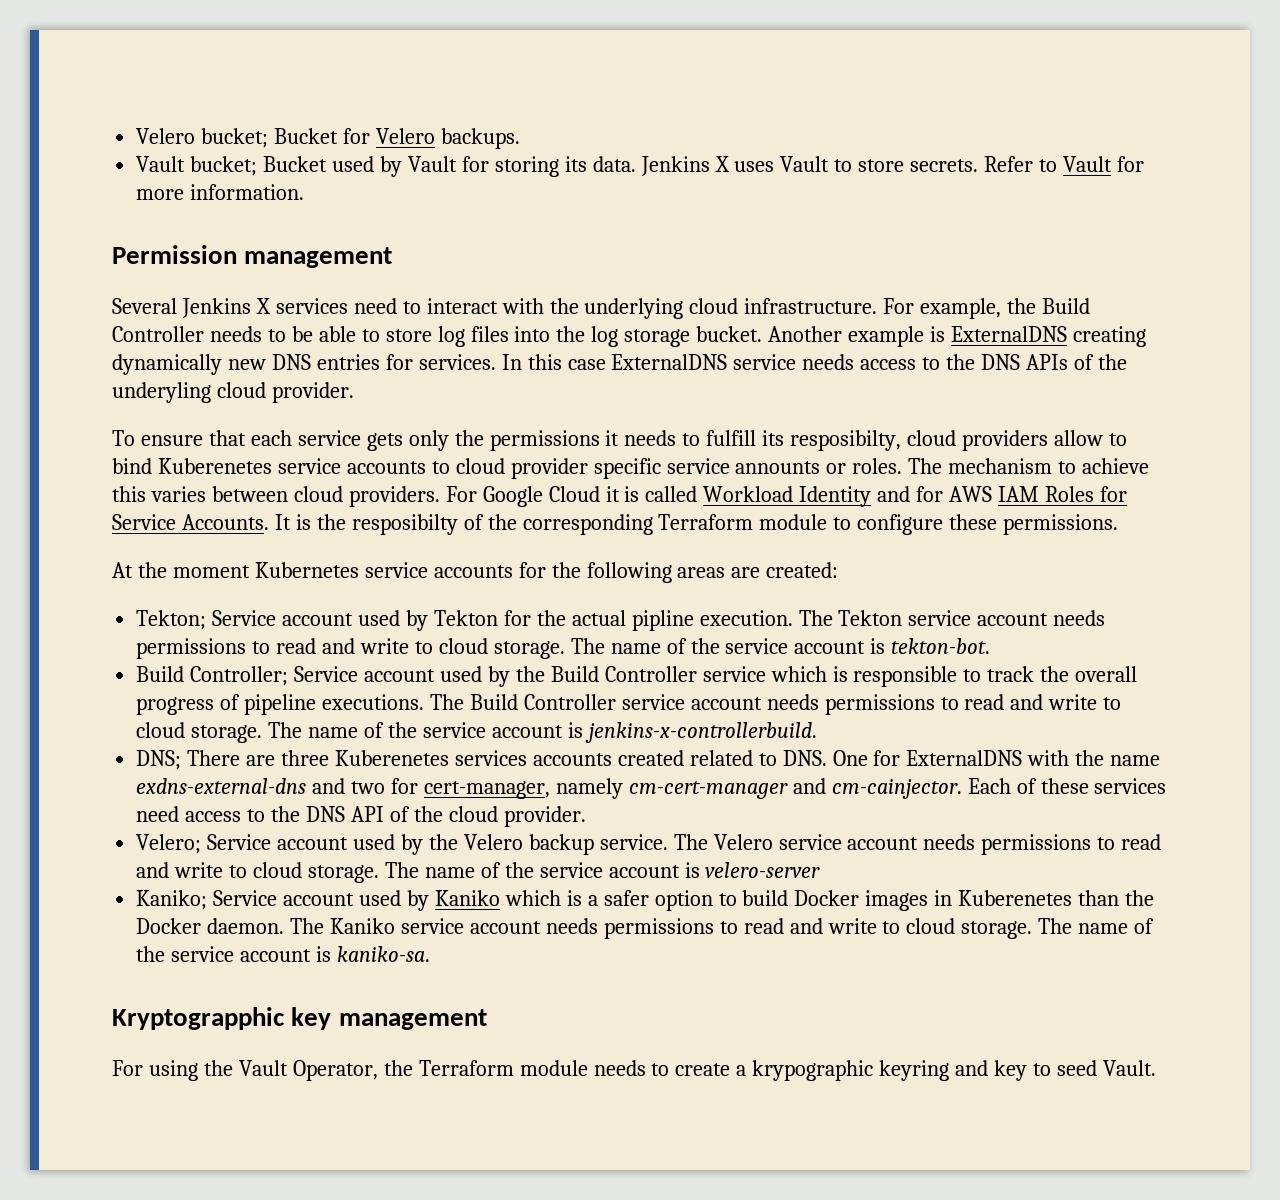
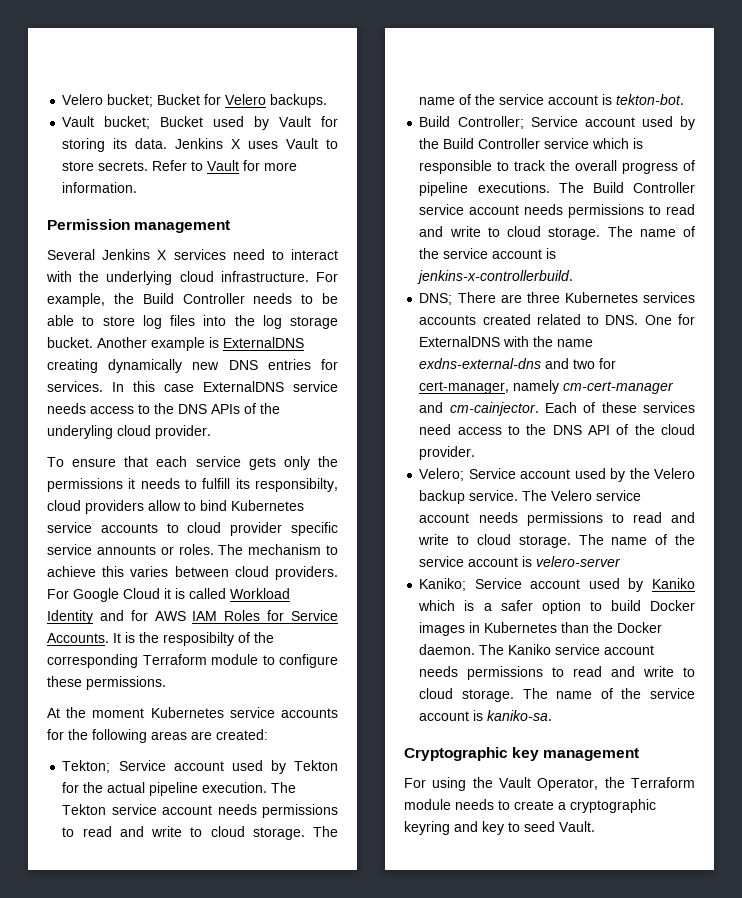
[790,430,902,451] resposibilty, -> [255,478,338,492] responsibilty,
[157,458,272,474] Kuberenetes -> [231,500,304,511] Kubernetes
[631,610,694,631] pipline -> [149,782,199,796] pipeline
[334,750,449,766] Kuberenetes -> [564,292,638,303] Kubernetes
[958,890,1073,906] Kuberenetes -> [484,622,558,633] Kubernetes
[112,1007,285,1030] Kryptograpphic -> [404,747,508,761] Cryptographic
[752,1060,874,1081] krypographic -> [570,799,656,813] cryptographic

